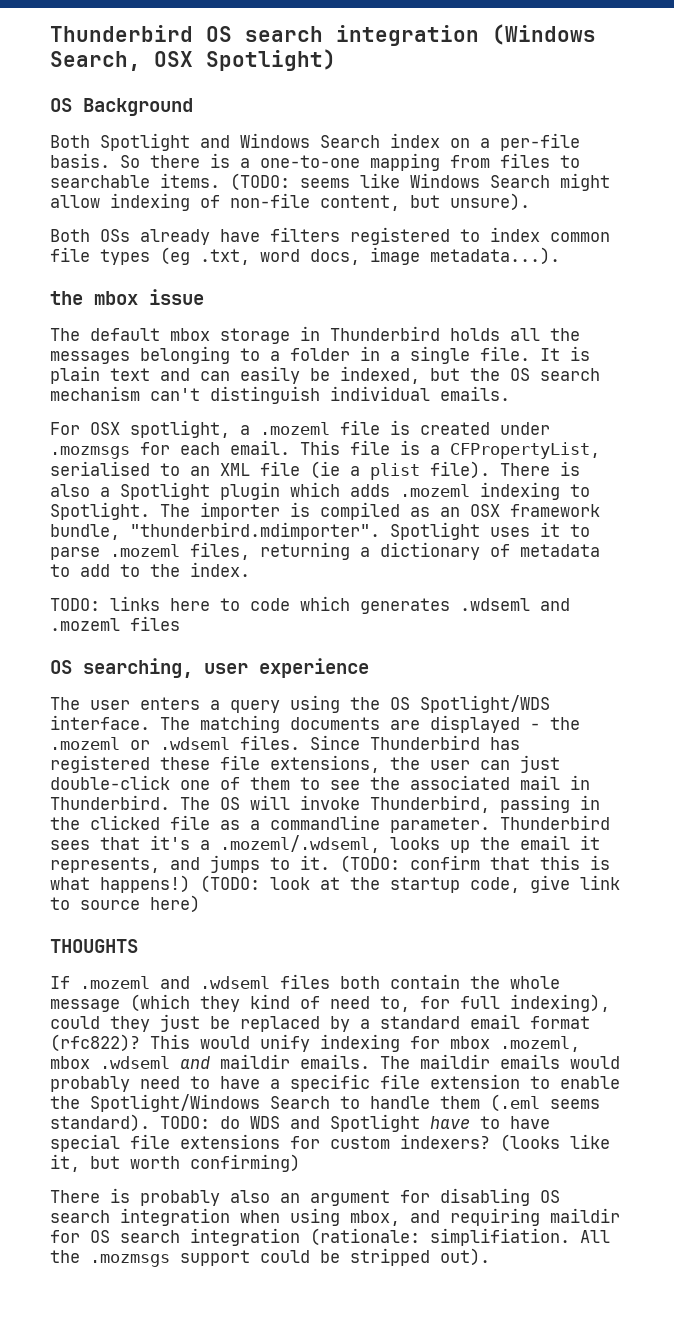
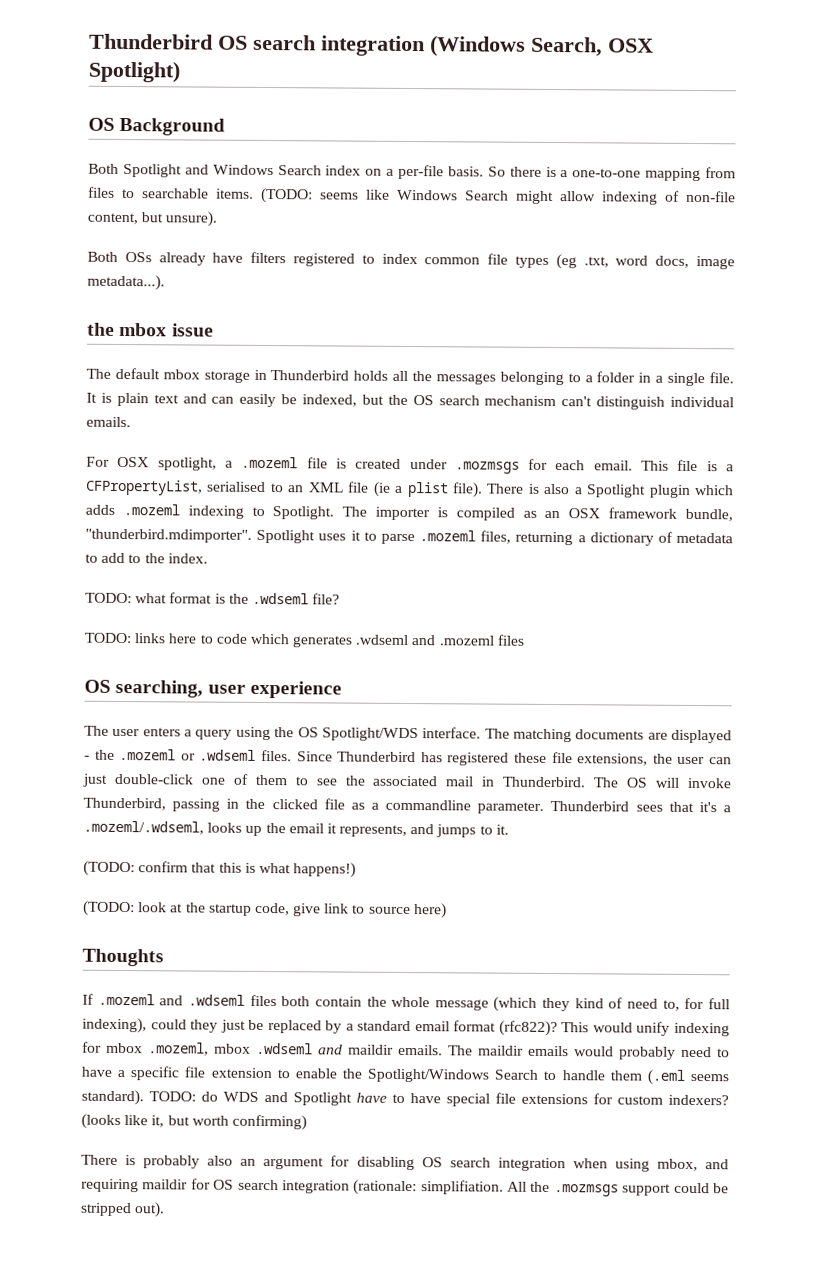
(250, 569) none -> [85,592,341,605] // TODO: what format is the .wdseml file?
(330, 862) none -> (509, 829) //
(190, 884) none -> (357, 870) //
[50,939,138,953] THOUGHTS -> [82,948,164,967] Thoughts

